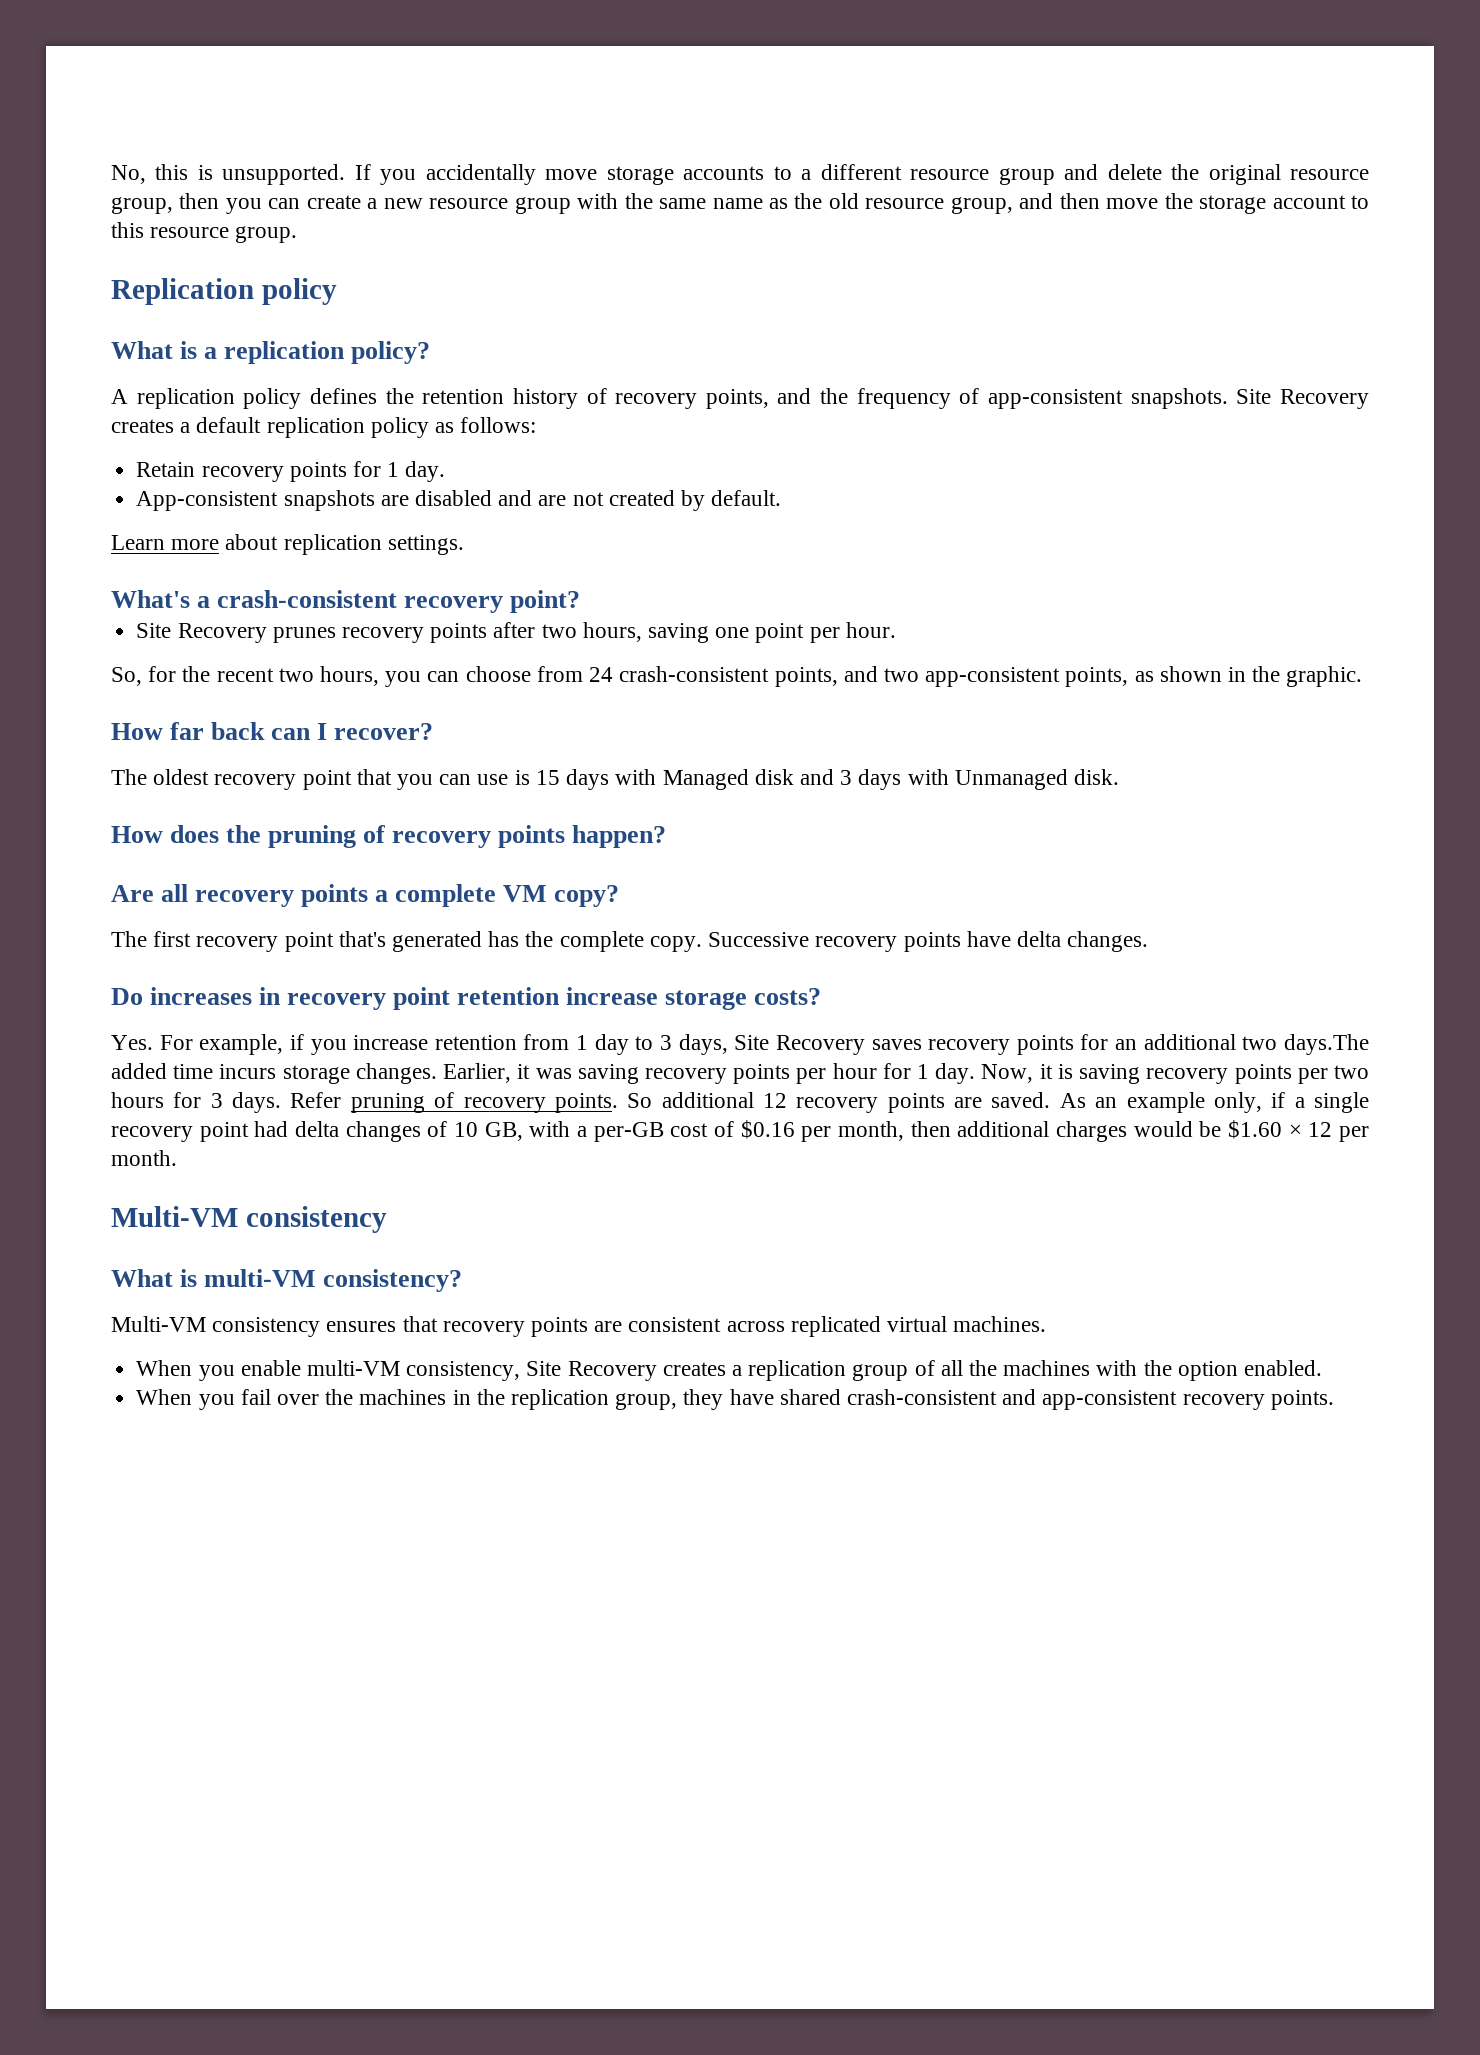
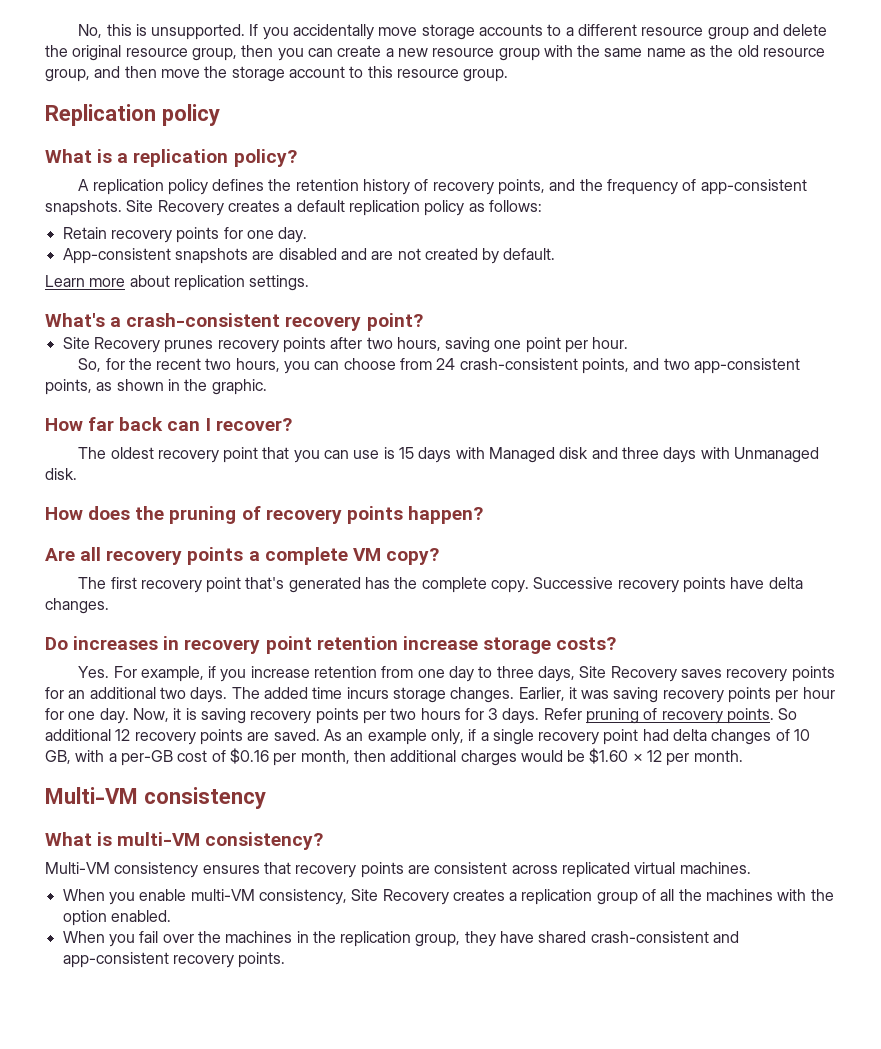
[387,462,400,477] 1 -> [246,230,274,239] one
[840,770,853,785] 3 -> [621,447,659,459] three
[576,1035,589,1050] 1 -> [417,669,445,678] one
[659,1035,672,1050] 3 -> [496,666,534,678] three
[1284,1034,1370,1055] days.The -> [190,687,260,703] days. The
[917,1064,930,1079] 1 -> [68,711,96,720] one

